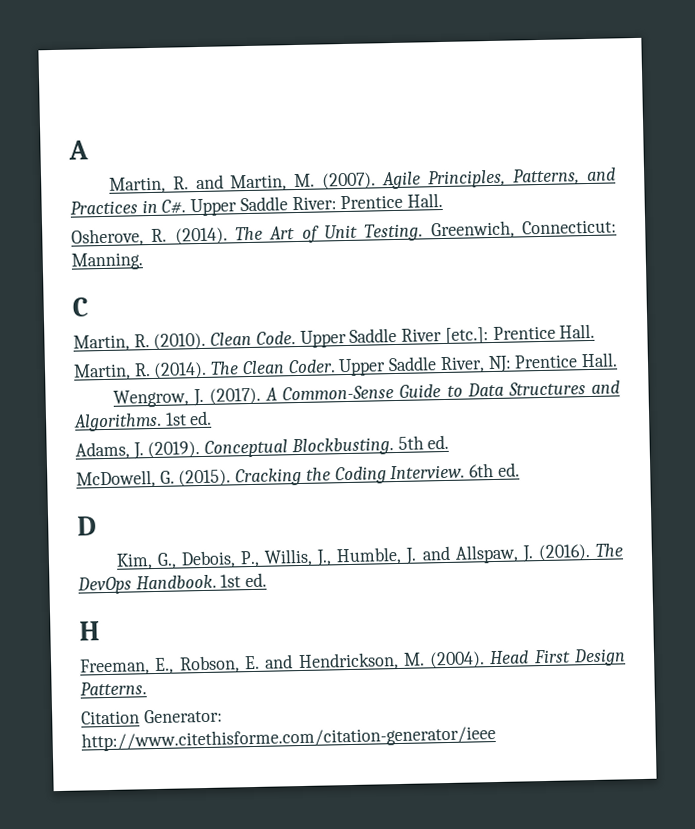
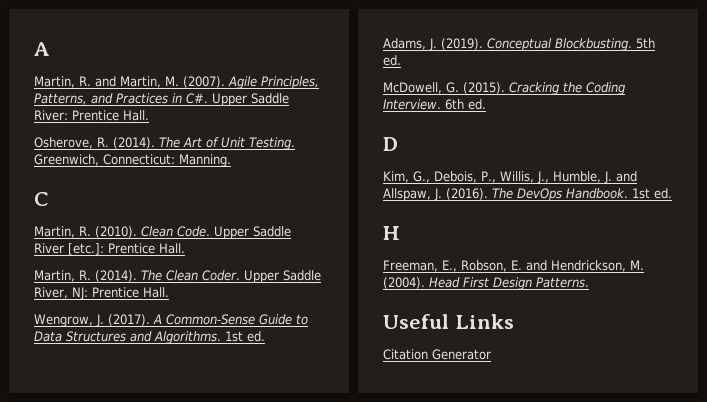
(147, 688) none -> [383,314,514,329] // Useful Links
[143,708,223,724] [81,725,496,752] Generator: http://www.citethisforme.com/citation-generator/ieee -> [432,349,491,360] Generator

